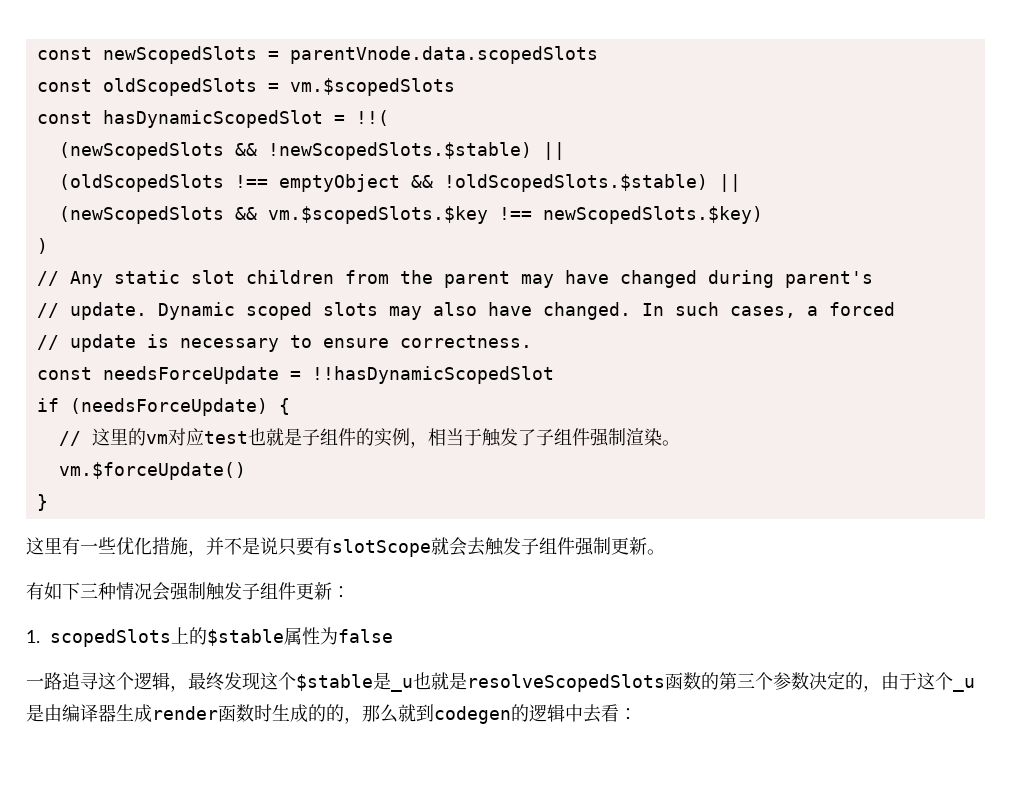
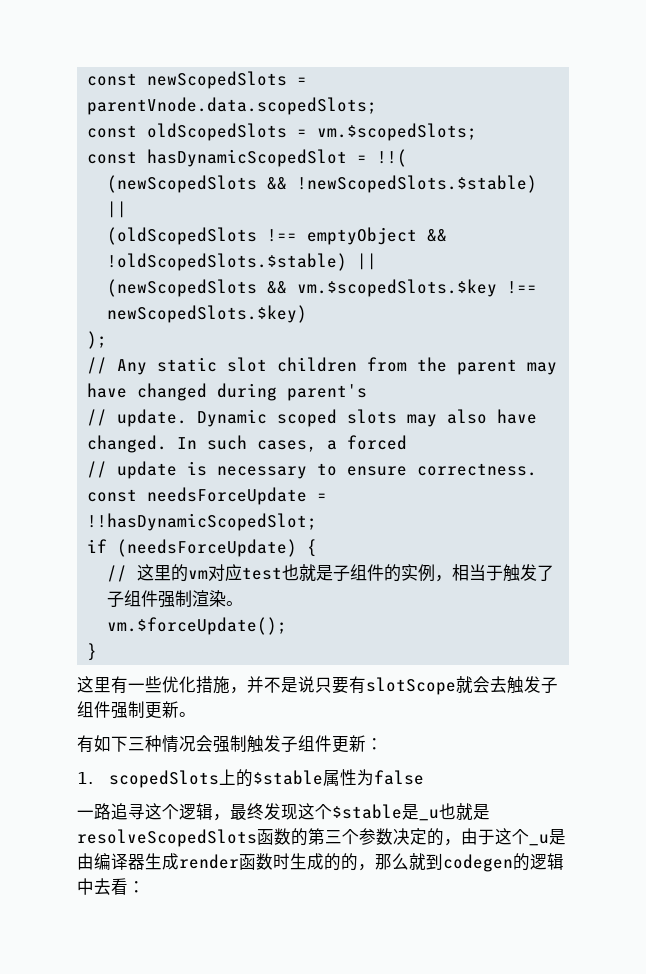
[289,46,598,64] parentVnode.data.scopedSlots -> [86,97,377,115] parentVnode.data.scopedSlots;
[289,78,455,96] vm.$scopedSlots -> [316,123,477,141] vm.$scopedSlots;
[36,238,48,254] ) -> [86,331,107,349] );
[311,366,554,384] !!hasDynamicScopedSlot -> [86,513,317,531] !!hasDynamicScopedSlot;
[58,462,246,480] vm.$forceUpdate() -> [106,617,287,635] vm.$forceUpdate();

